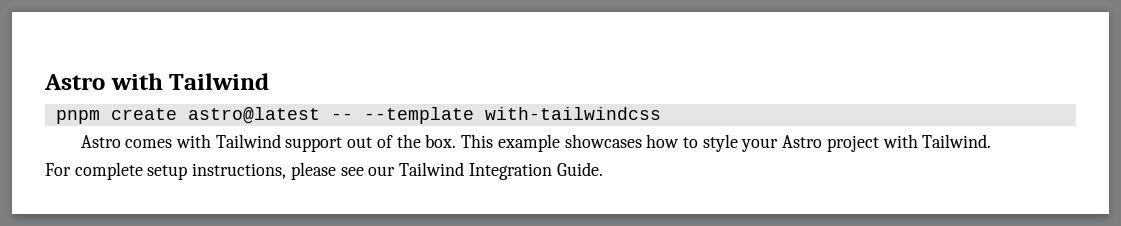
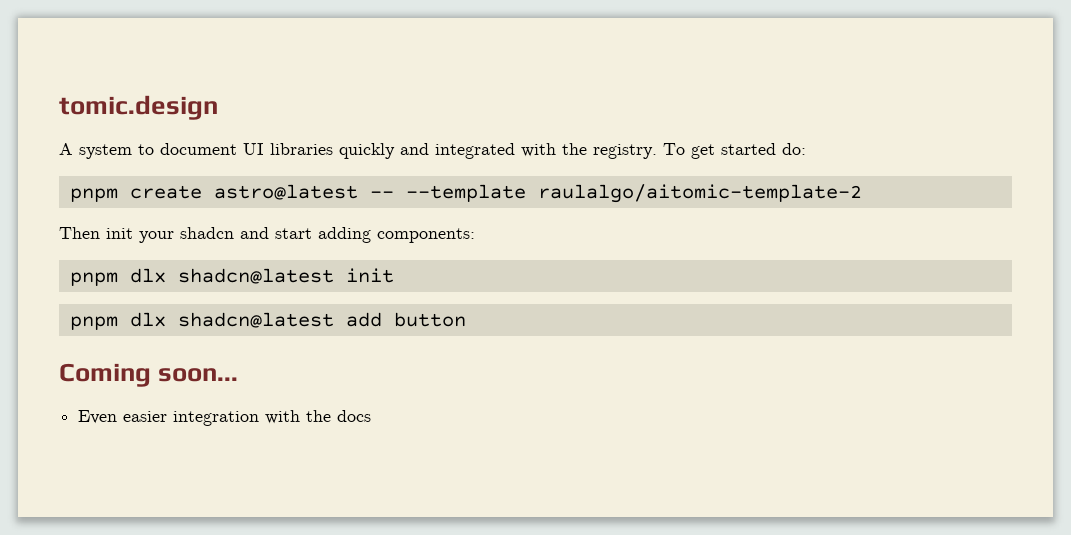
[44,73,270,90] Astro with Tailwind -> [59,95,218,120] [59,143,806,159] tomic.design // A system to document UI libraries quickly and integrated with the registry. To get started do:
[484,107,661,120] [80,134,992,152] [45,162,603,180] with-tailwindcss // Astro comes with Tailwind support out of the box. This example showcases how to style your Astro project with Tailwind. // For complete setup instructions, please see our Tailwind Integration Guide. -> [537,184,862,203] [59,227,475,243] [69,268,394,286] [69,312,466,330] [59,363,239,387] [78,410,372,426] raulalgo/aitomic-template-2 // Then init your shadcn and start adding components: // pnpm dlx shadcn@latest init // pnpm dlx shadcn@latest add button // Coming soon... // Even easier integration with the docs

